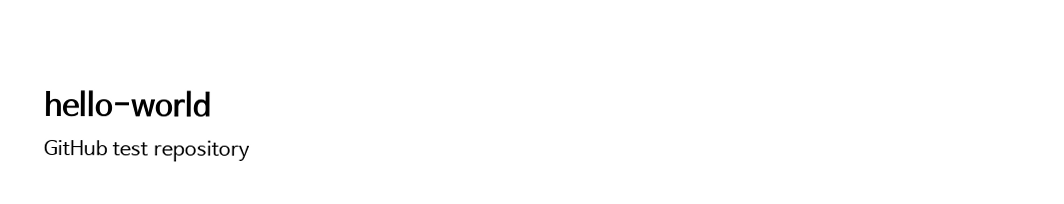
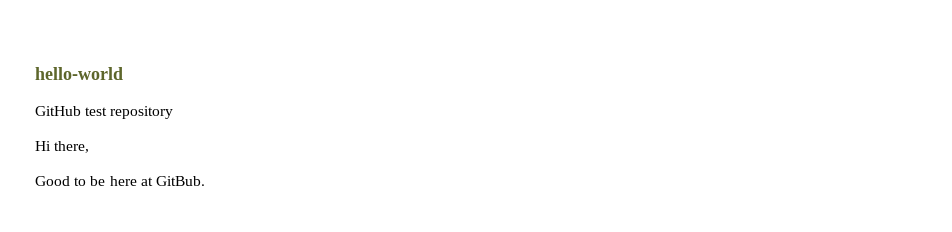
(250, 151) none -> [35,141,90,153] [35,176,205,186] // Hi there, // Good to be here at GitBub.

